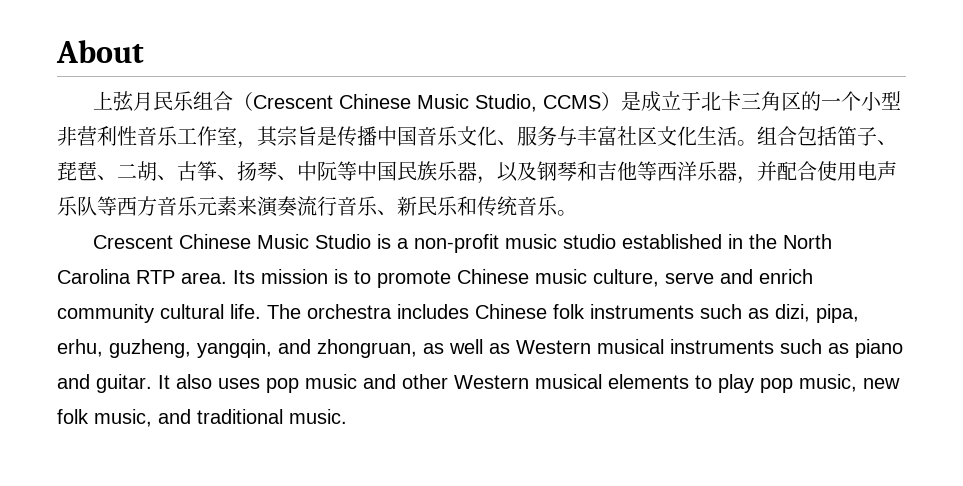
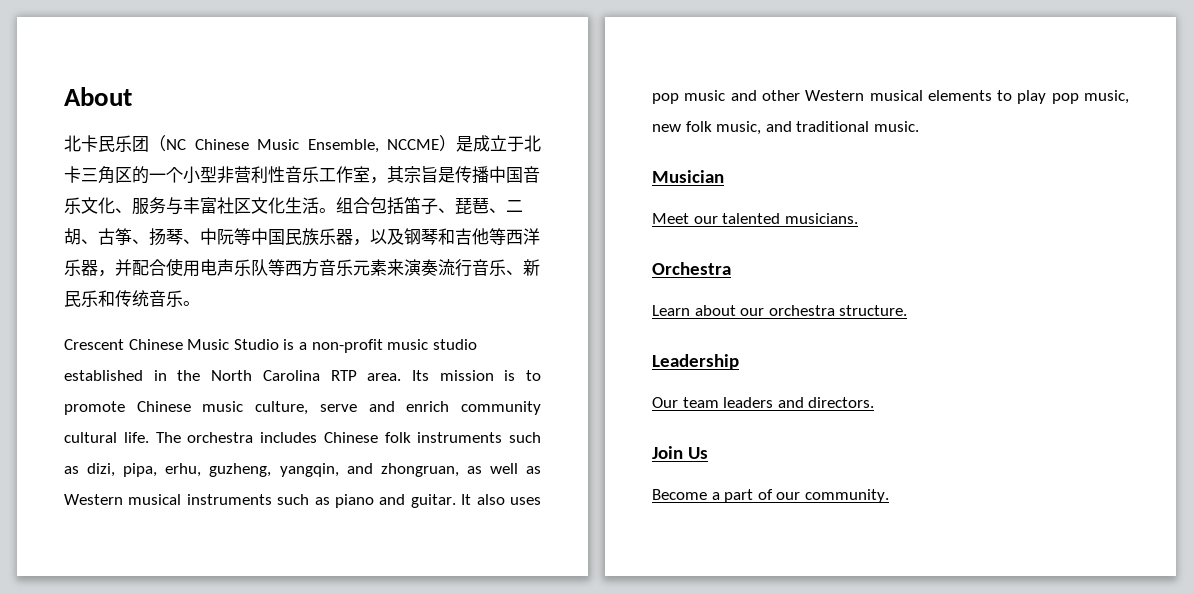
[93,91,602,112] 上弦月民乐组合（Crescent Chinese Music Studio, CCMS -> [64,135,439,153] 北卡民乐团（NC Chinese Music Ensemble, NCCME
(347, 416) none -> [652,170,724,183] [652,213,858,224] [652,262,731,275] [652,305,908,316] [652,354,739,370] [652,397,875,408] [652,446,709,459] [652,489,889,503] // Musician // Meet our talented musicians. // Orchestra // Learn about our orchestra structure. // Leadership // Our team leaders and directors. // Join Us // Become a part of our community.

